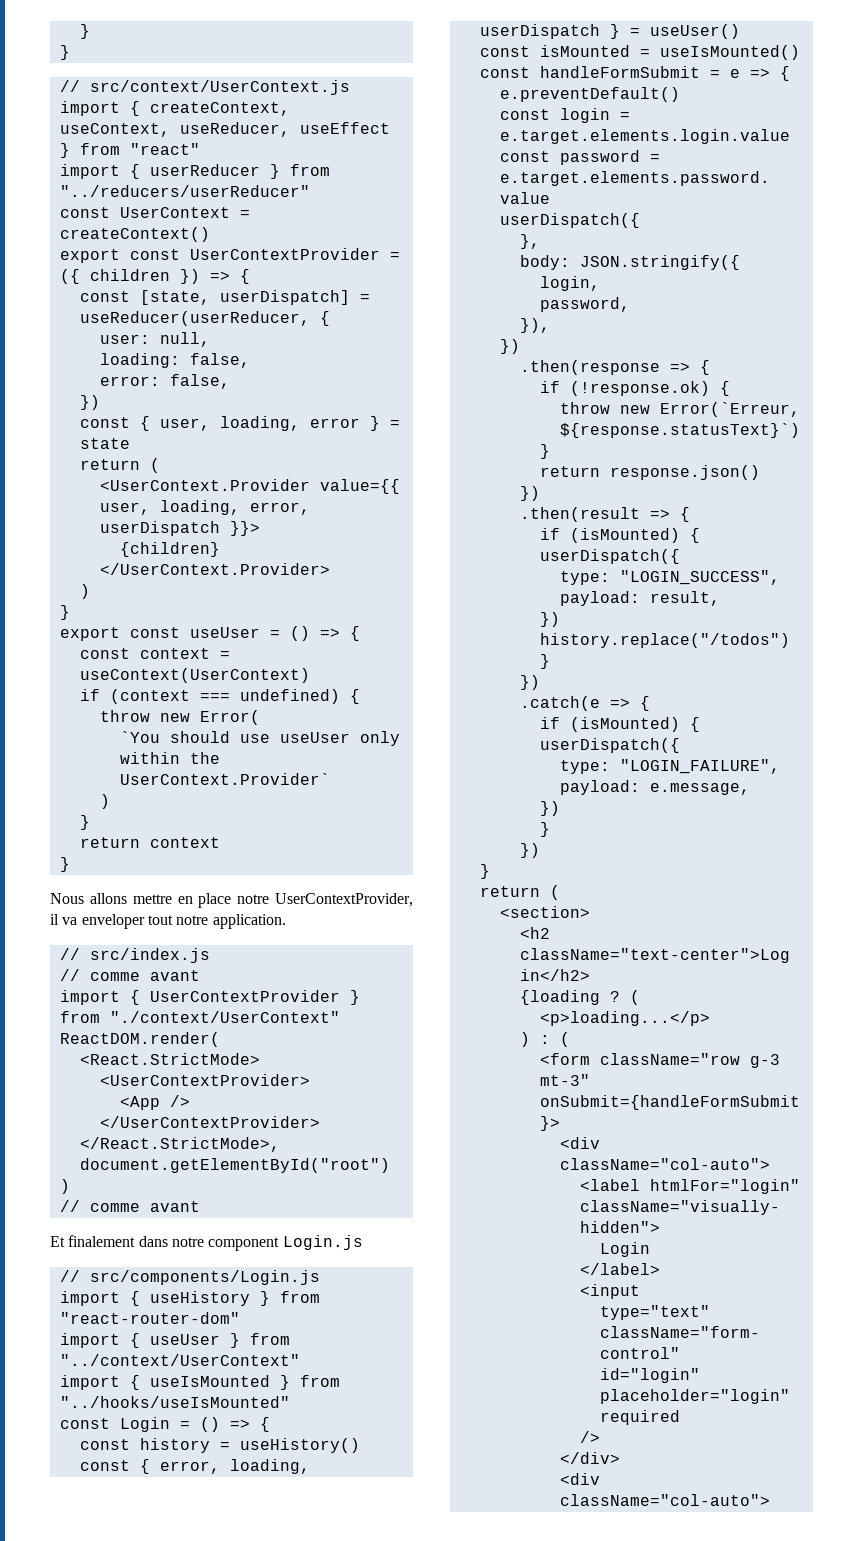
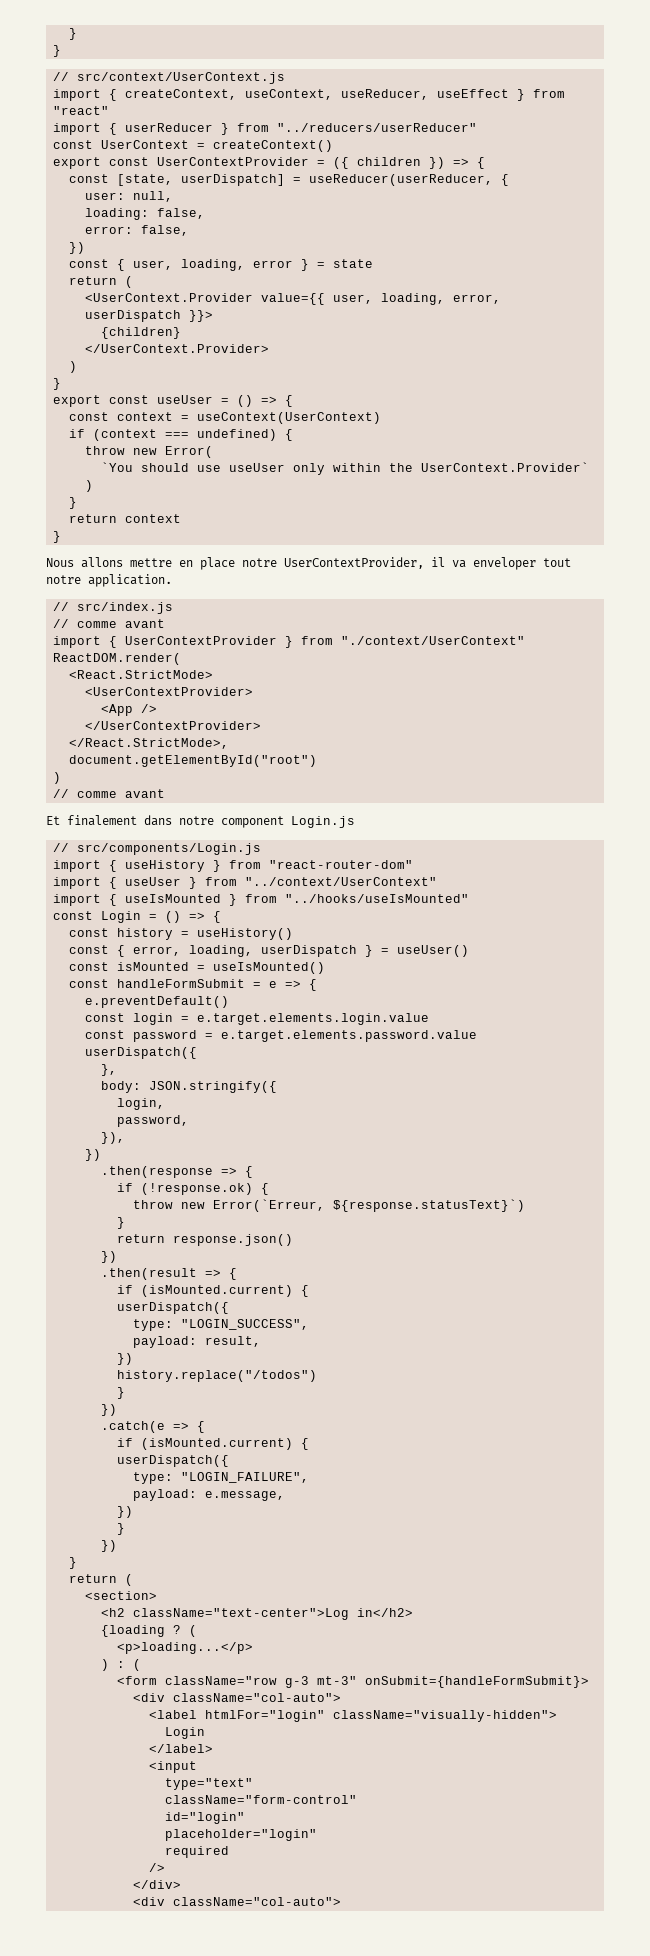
[569,528,680,543] (isMounted) -> [141,1285,294,1297] (isMounted.current)
[569,717,680,732] (isMounted) -> [141,1438,294,1450] (isMounted.current)

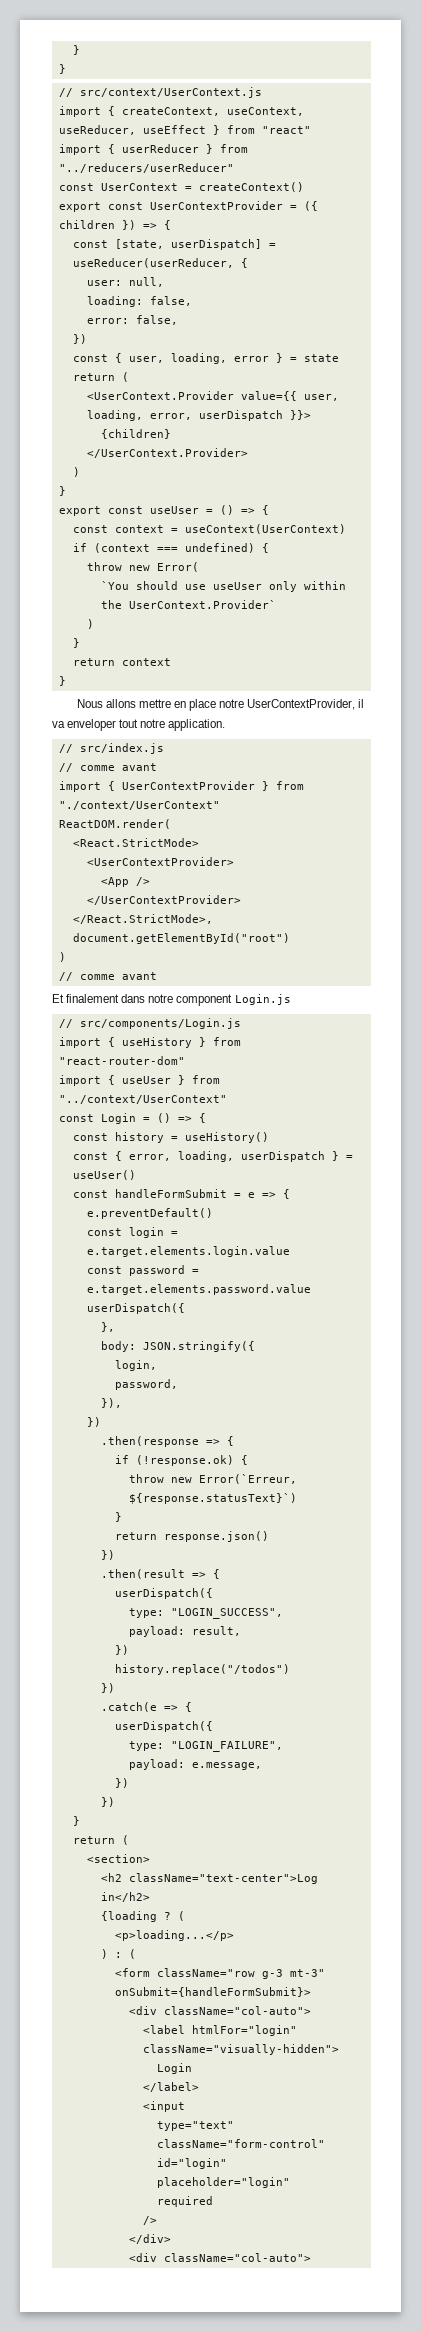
[53,894,470,906] // import { useIsMounted } from "../hooks/useIsMounted" -> (227, 1099) none
[69,962,326,974] // const isMounted = useIsMounted() -> (136, 1175) none
[117,1285,310,1297] // if (isMounted.current) { -> (220, 1574) none
[117,1387,126,1399] // } -> (290, 1669) none
[117,1438,310,1450] // if (isMounted.current) { -> (192, 1707) none
[117,1523,126,1535] // } -> (129, 1783) none

